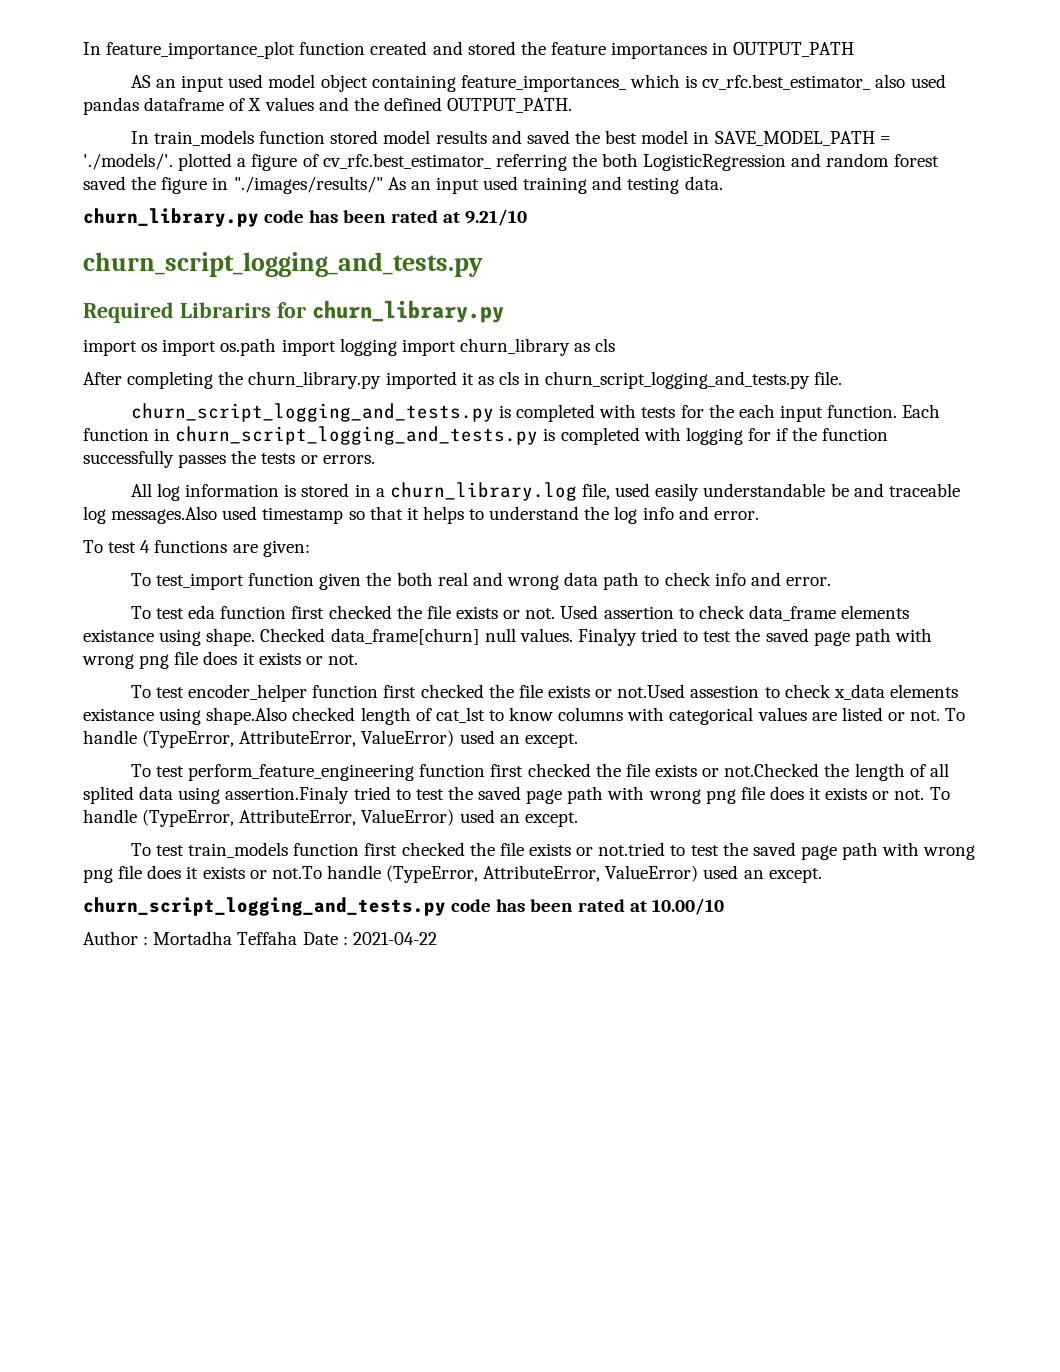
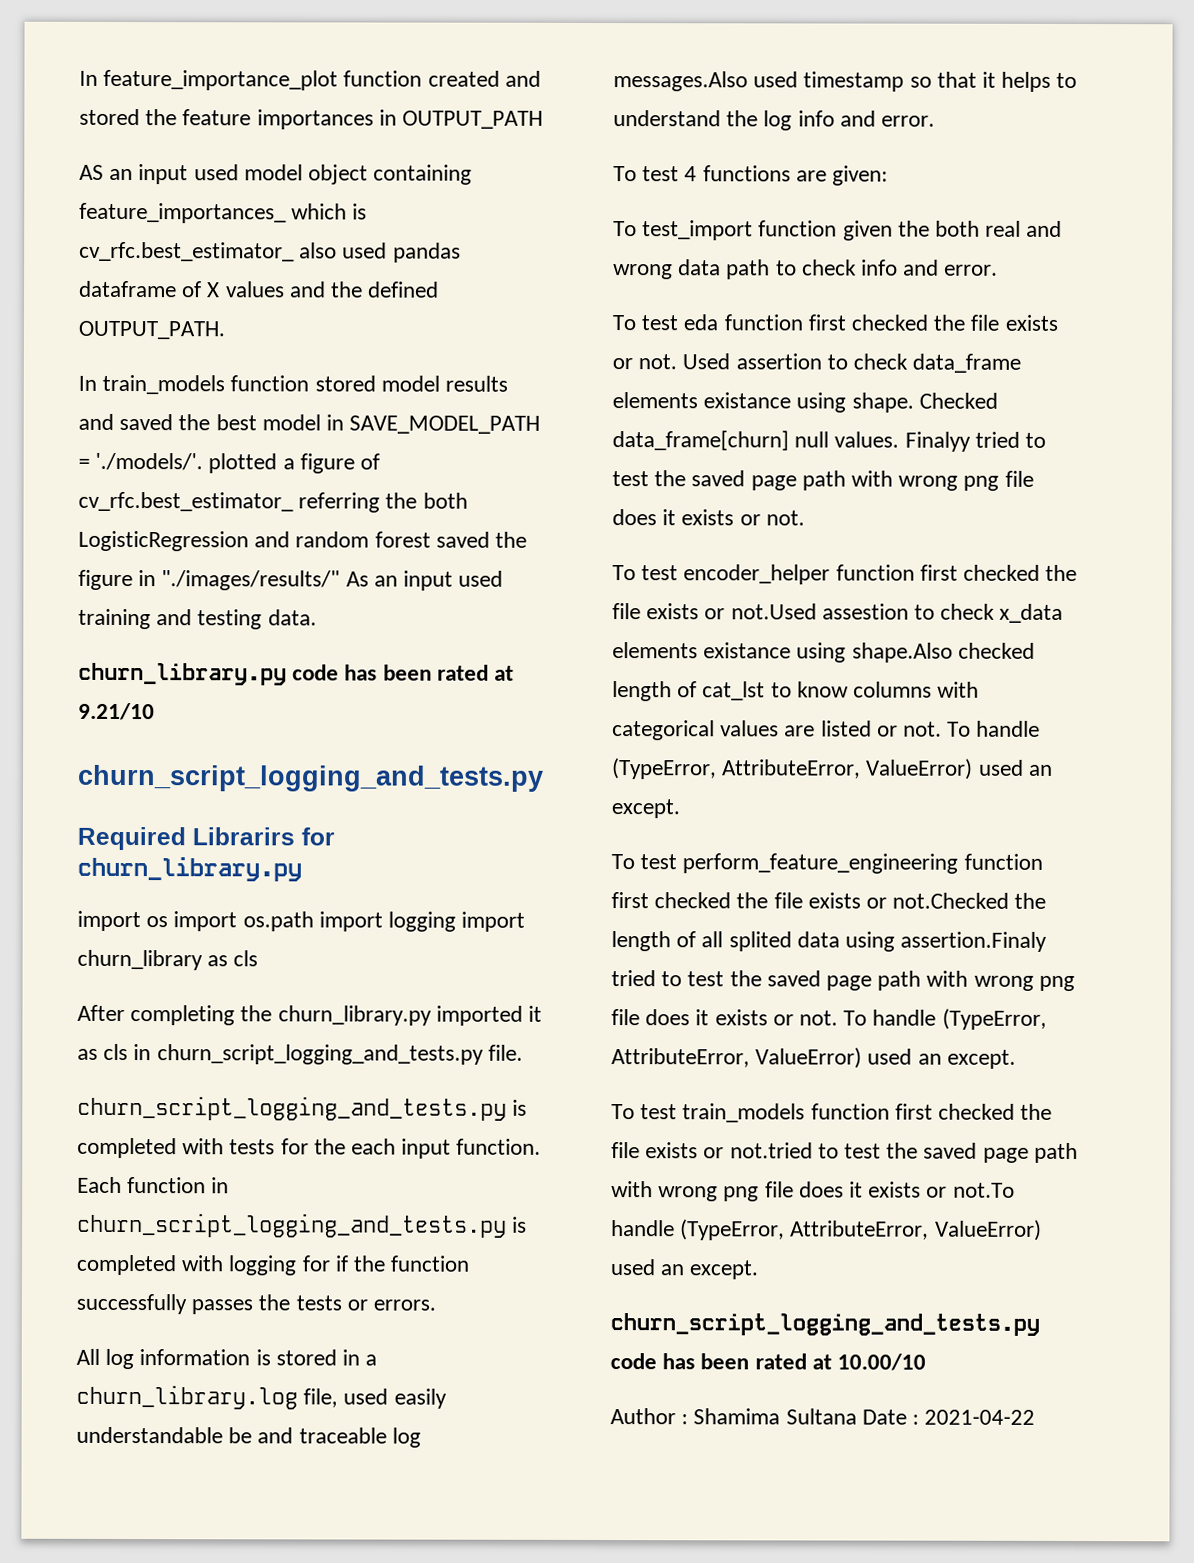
[153,931,298,945] Mortadha Teffaha -> [693,1408,857,1425] Shamima Sultana

